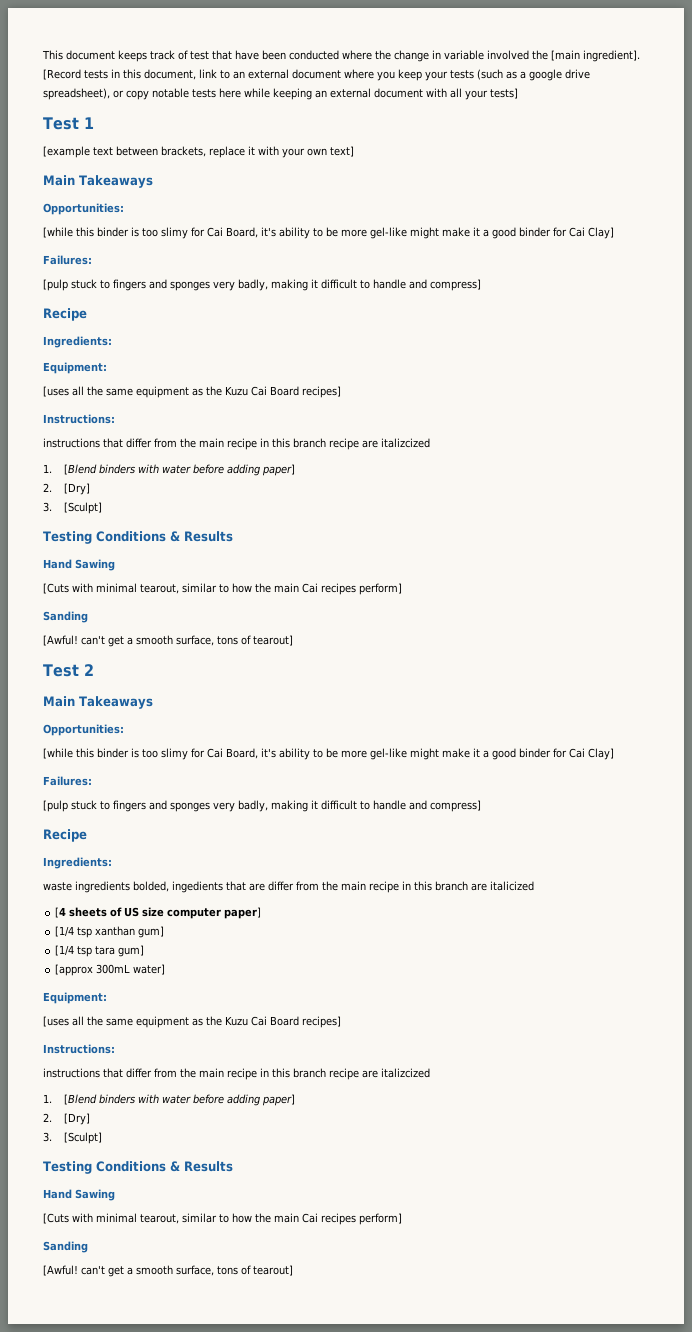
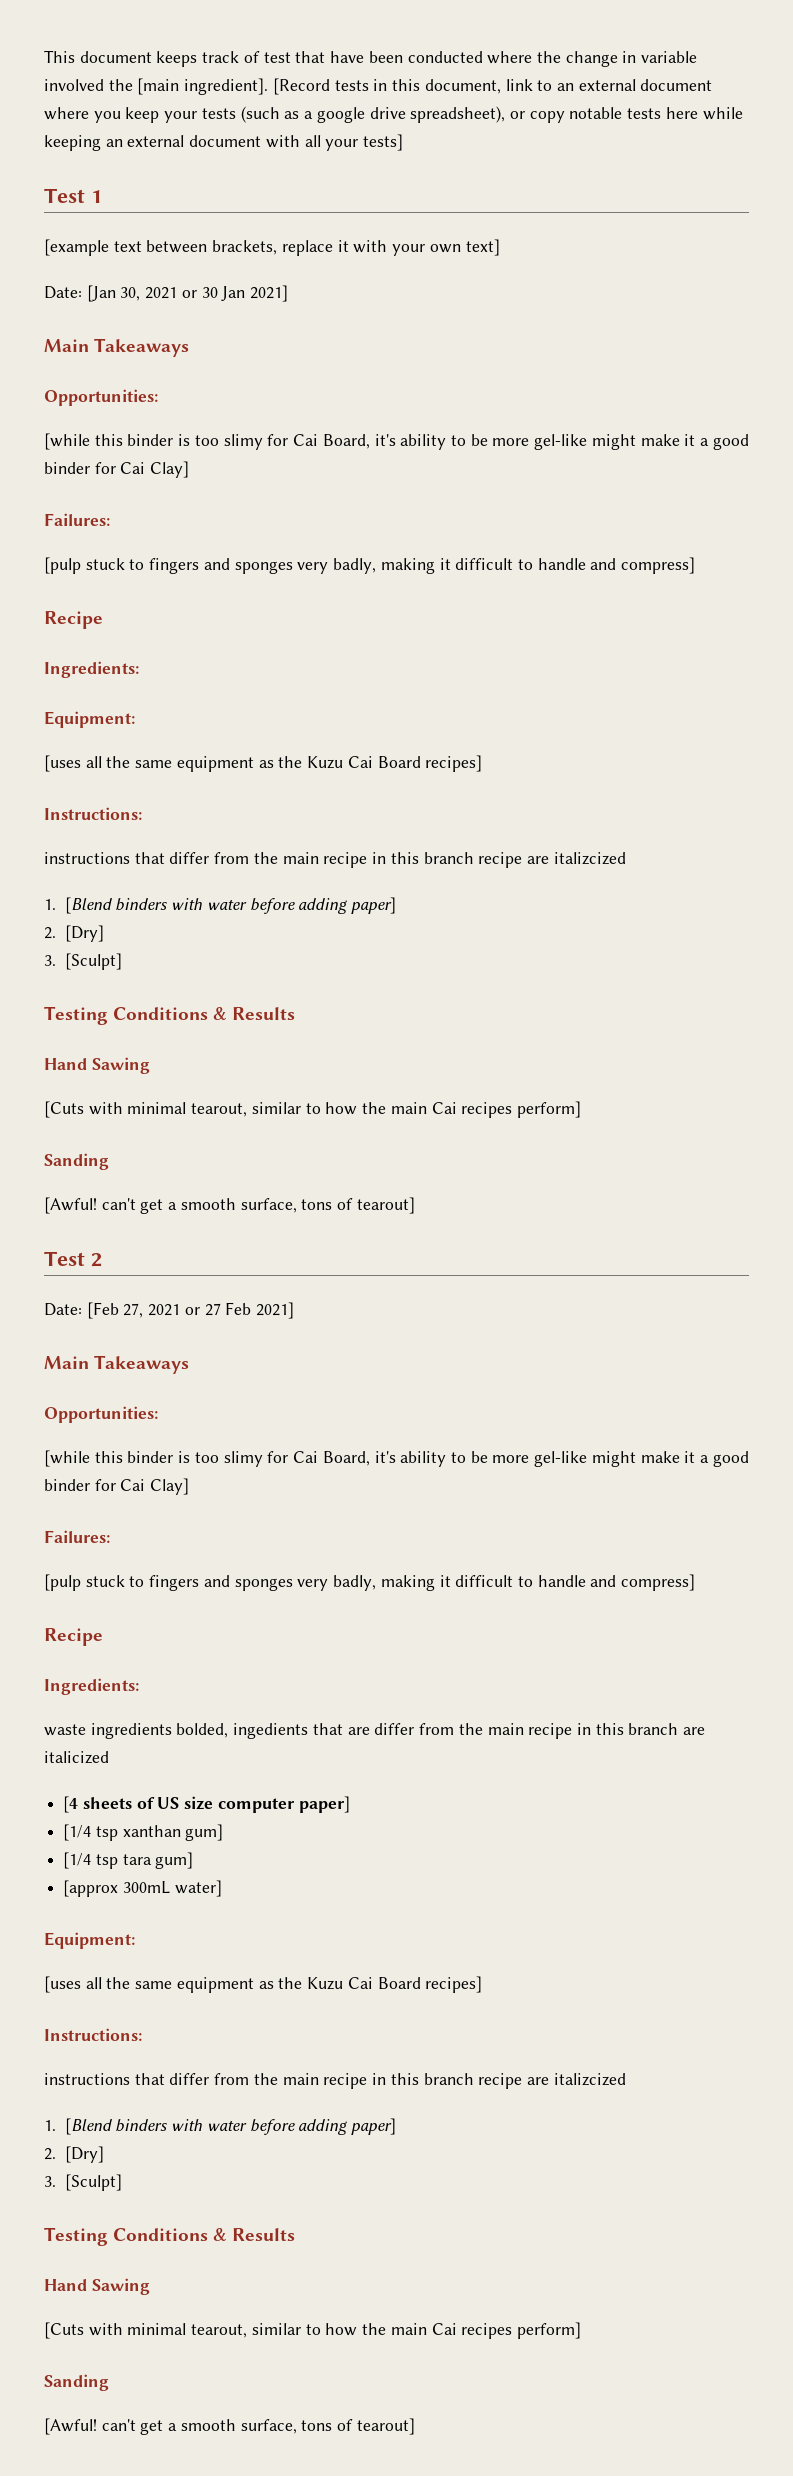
(354, 151) none -> [44,285,289,302] // Date: [Jan 30, 2021 or 30 Jan 2021]
(94, 670) none -> [44,1302,295,1319] // Date: [Feb 27, 2021 or 27 Feb 2021]

